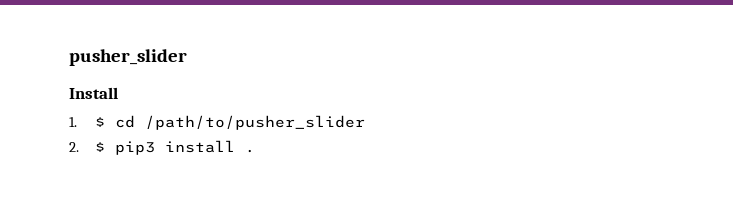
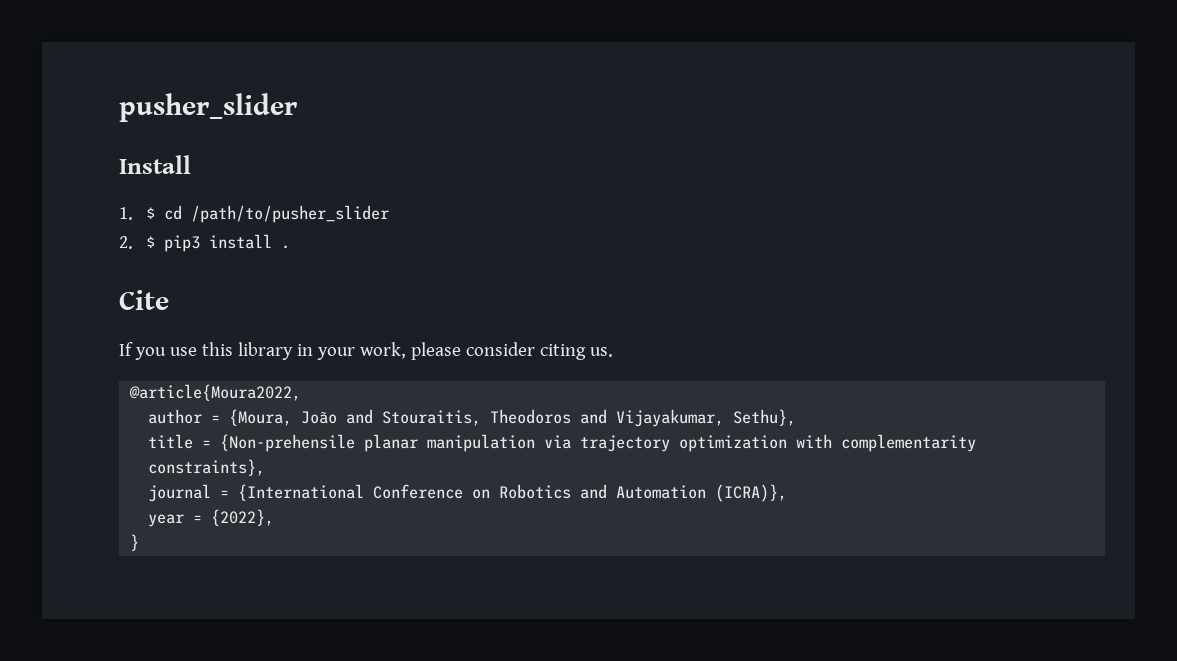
(256, 151) none -> [119,290,169,310] [119,342,613,360] [129,384,302,401] [148,409,797,427] [148,434,977,452] [148,459,266,476] [148,484,788,502] [148,509,275,527] [130,534,140,551] // Cite // If you use this library in your work, please consider citing us. // @article{Moura2022, // author = {Moura, João and Stouraitis, Theodoros and Vijayakumar, Sethu}, // title = {Non-prehensile planar manipulation via trajectory optimization with complementarity constraints}, // journal = {International Conference on Robotics and Automation (ICRA)}, // year = {2022}, // }

